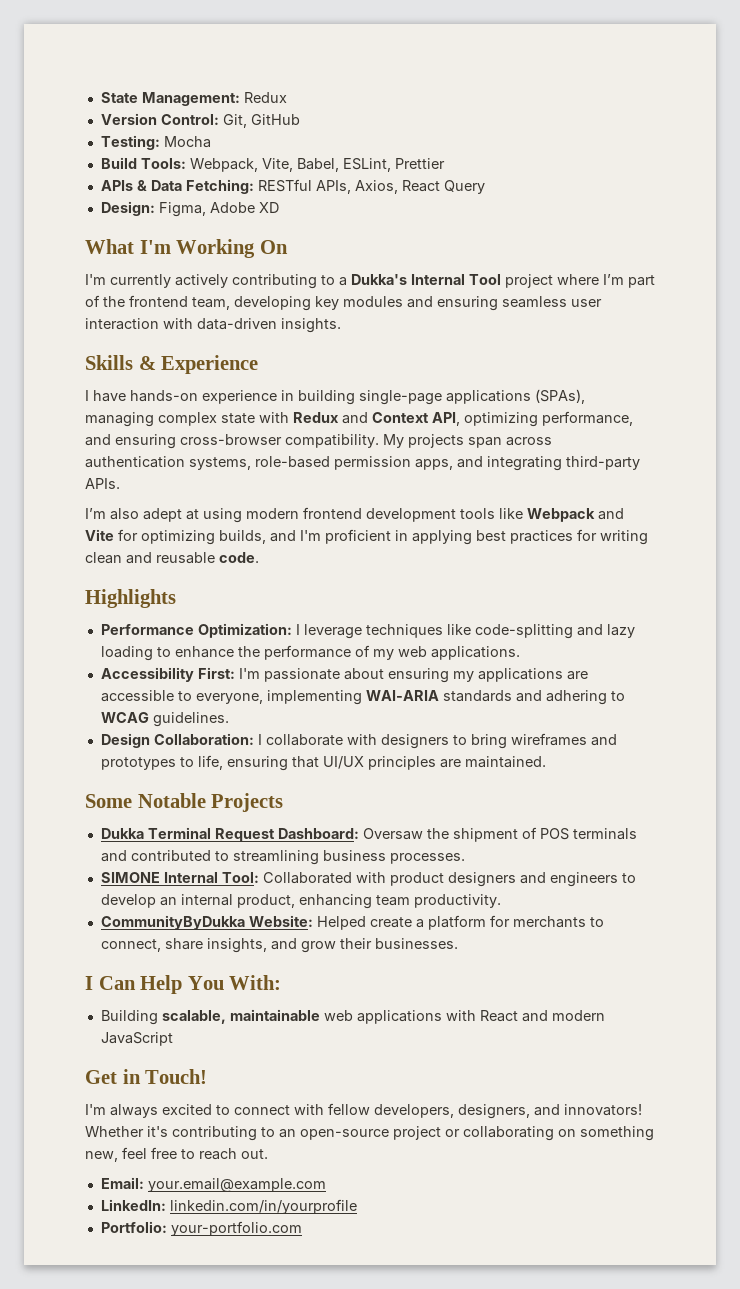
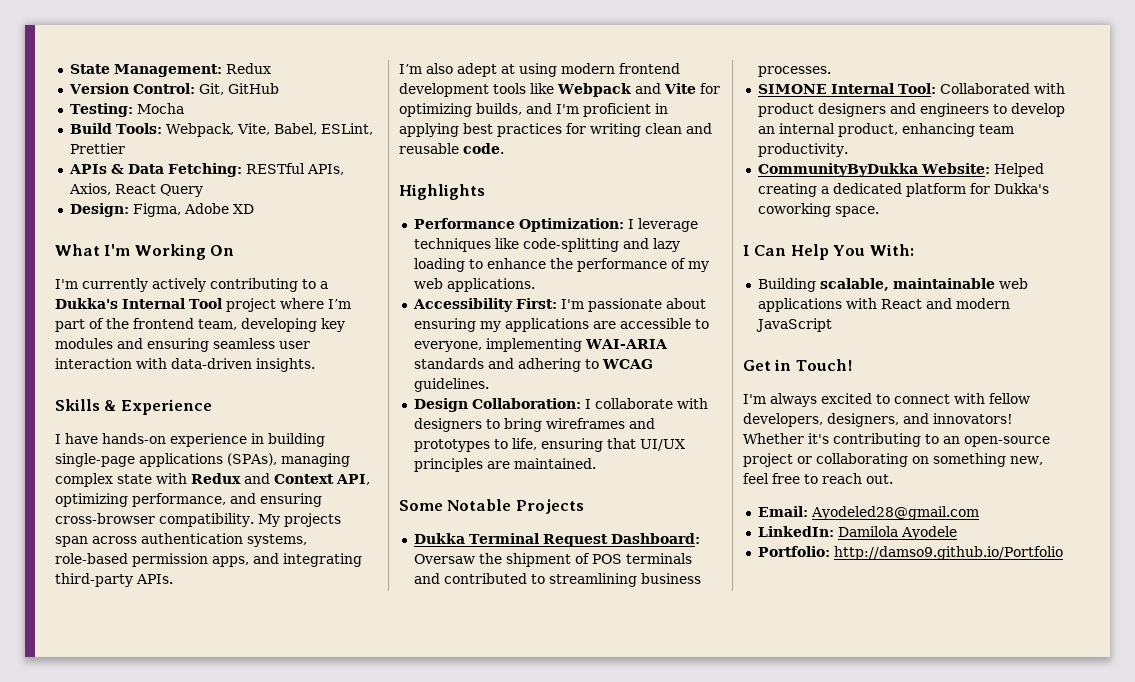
[369,915,604,930] [100,938,458,953] create a platform for merchants to connect, share insights, and grow their businesses. -> [757,183,1049,197] [757,203,879,217] creating a dedicated platform for Dukka's coworking space.
[147,1178,326,1192] your.email@example.com -> [810,506,979,520] Ayodeled28@gmail.com
[169,1199,357,1214] linkedin.com/in/yourprofile -> [837,526,957,540] Damilola Ayodele
[170,1221,302,1236] your-portfolio.com -> [833,546,1063,560] http://damso9.github.io/Portfolio

